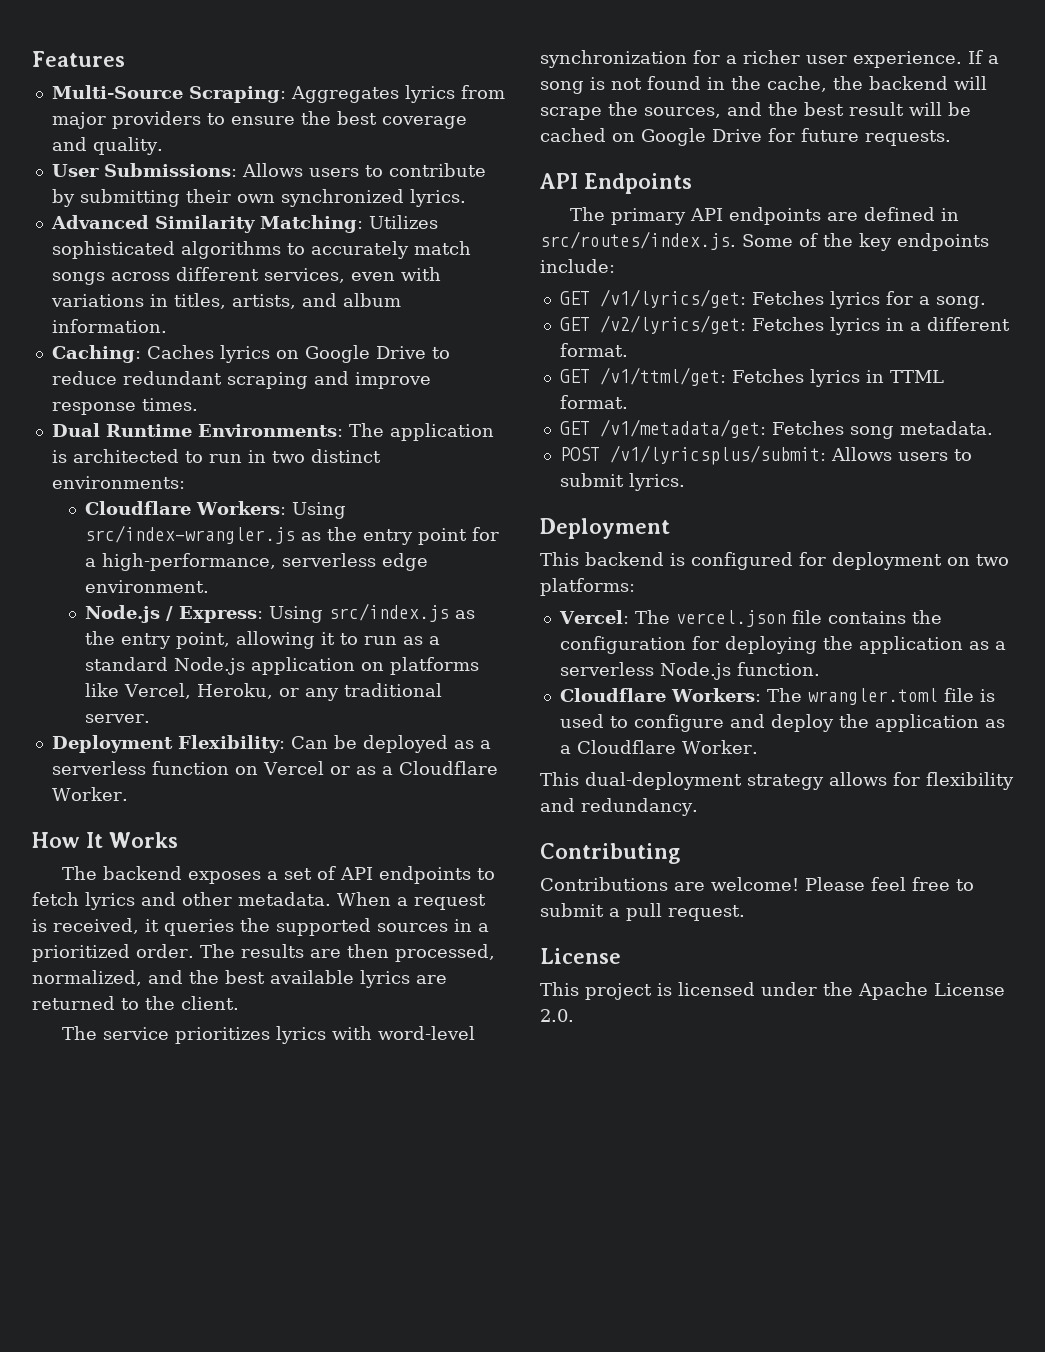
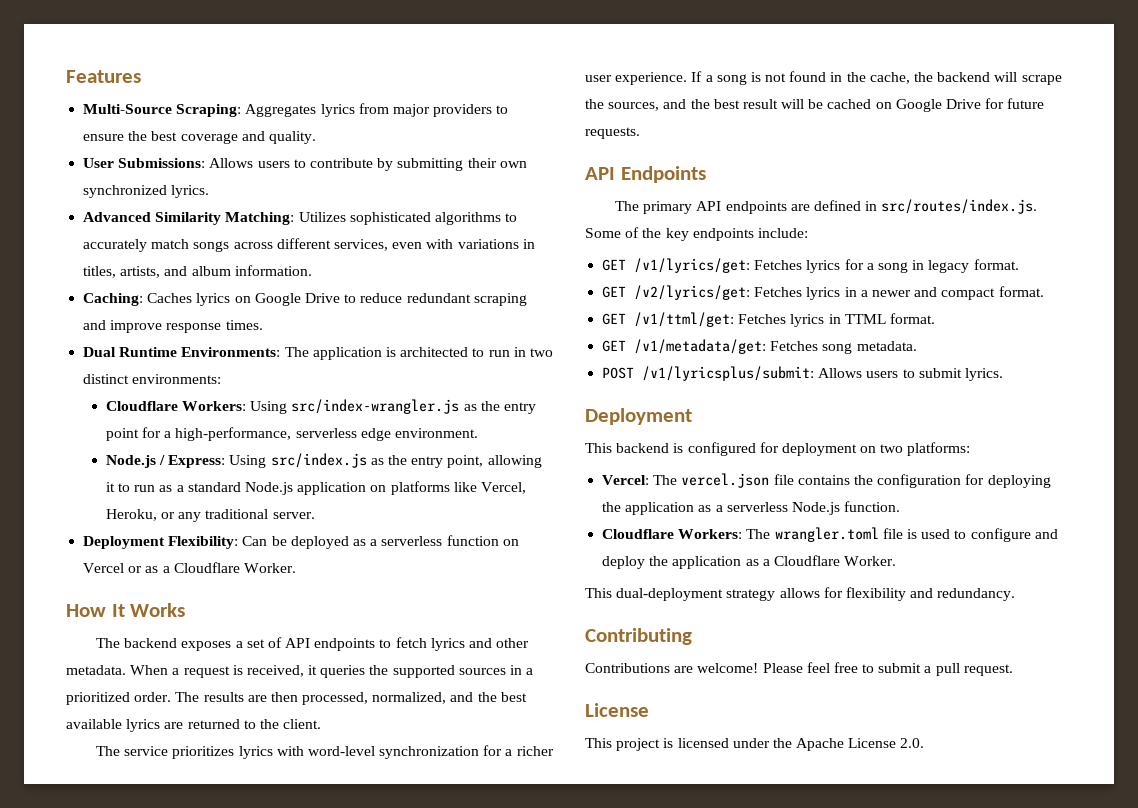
[935,296,986,309] song. -> [877,259,1019,273] song in legacy format.
[926,317,1010,331] different -> [871,287,996,300] newer and compact

